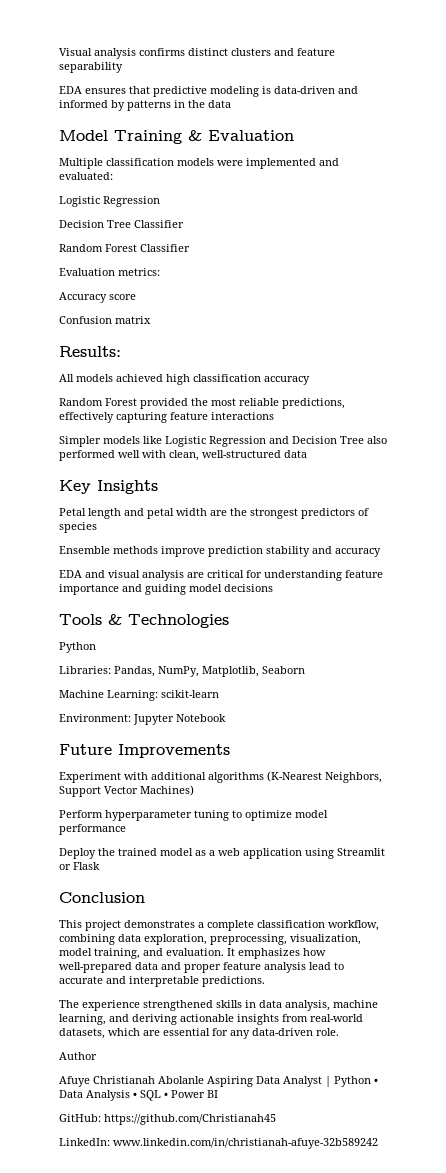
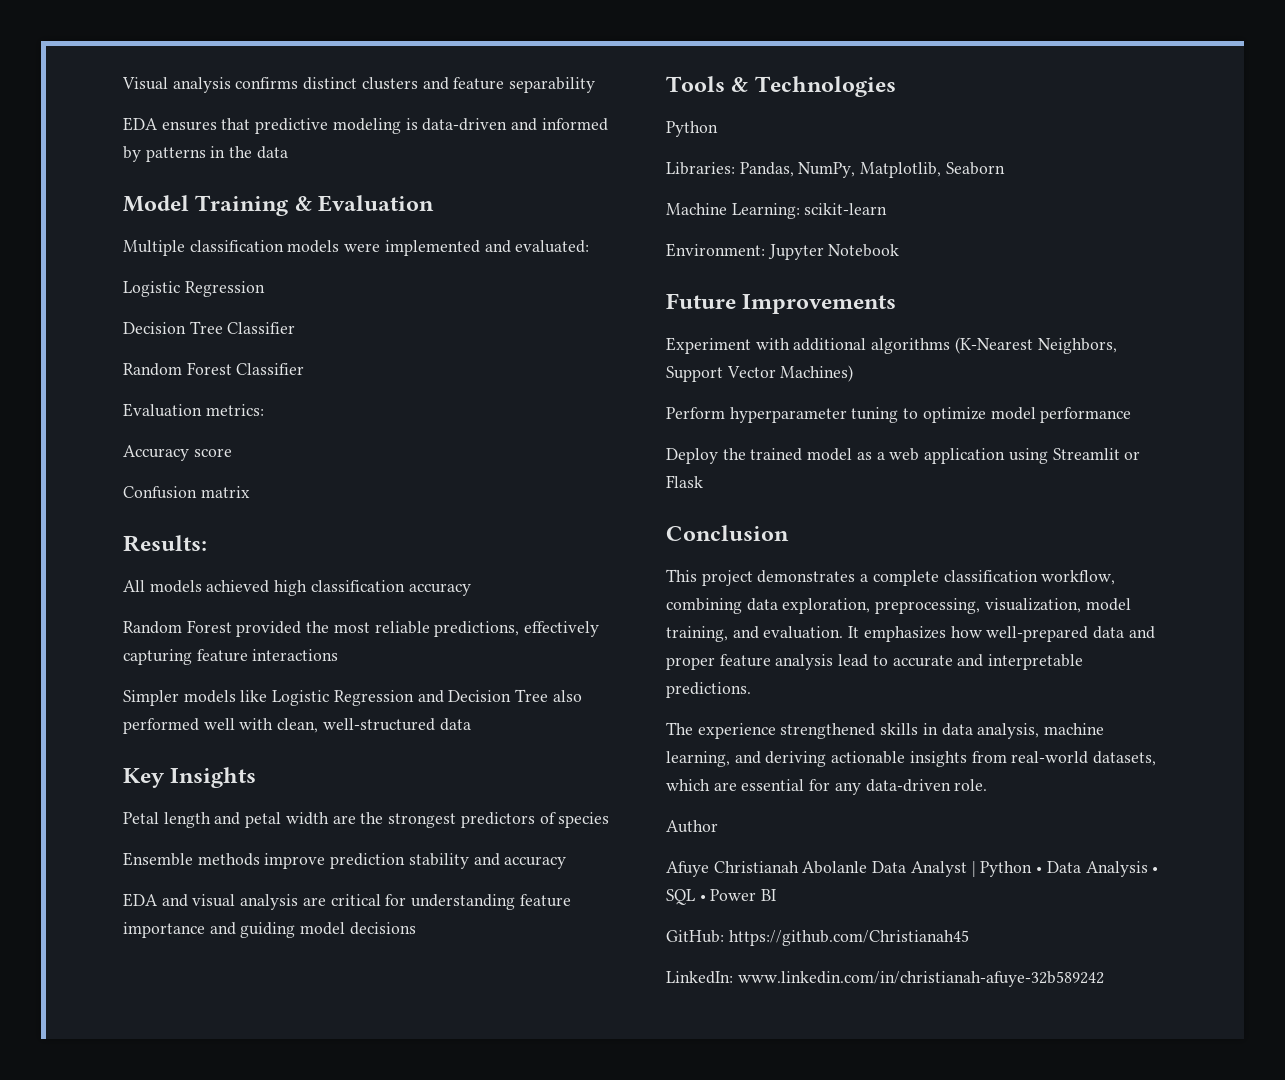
[207,1076,253,1087] Aspiring -> (868, 867) none

